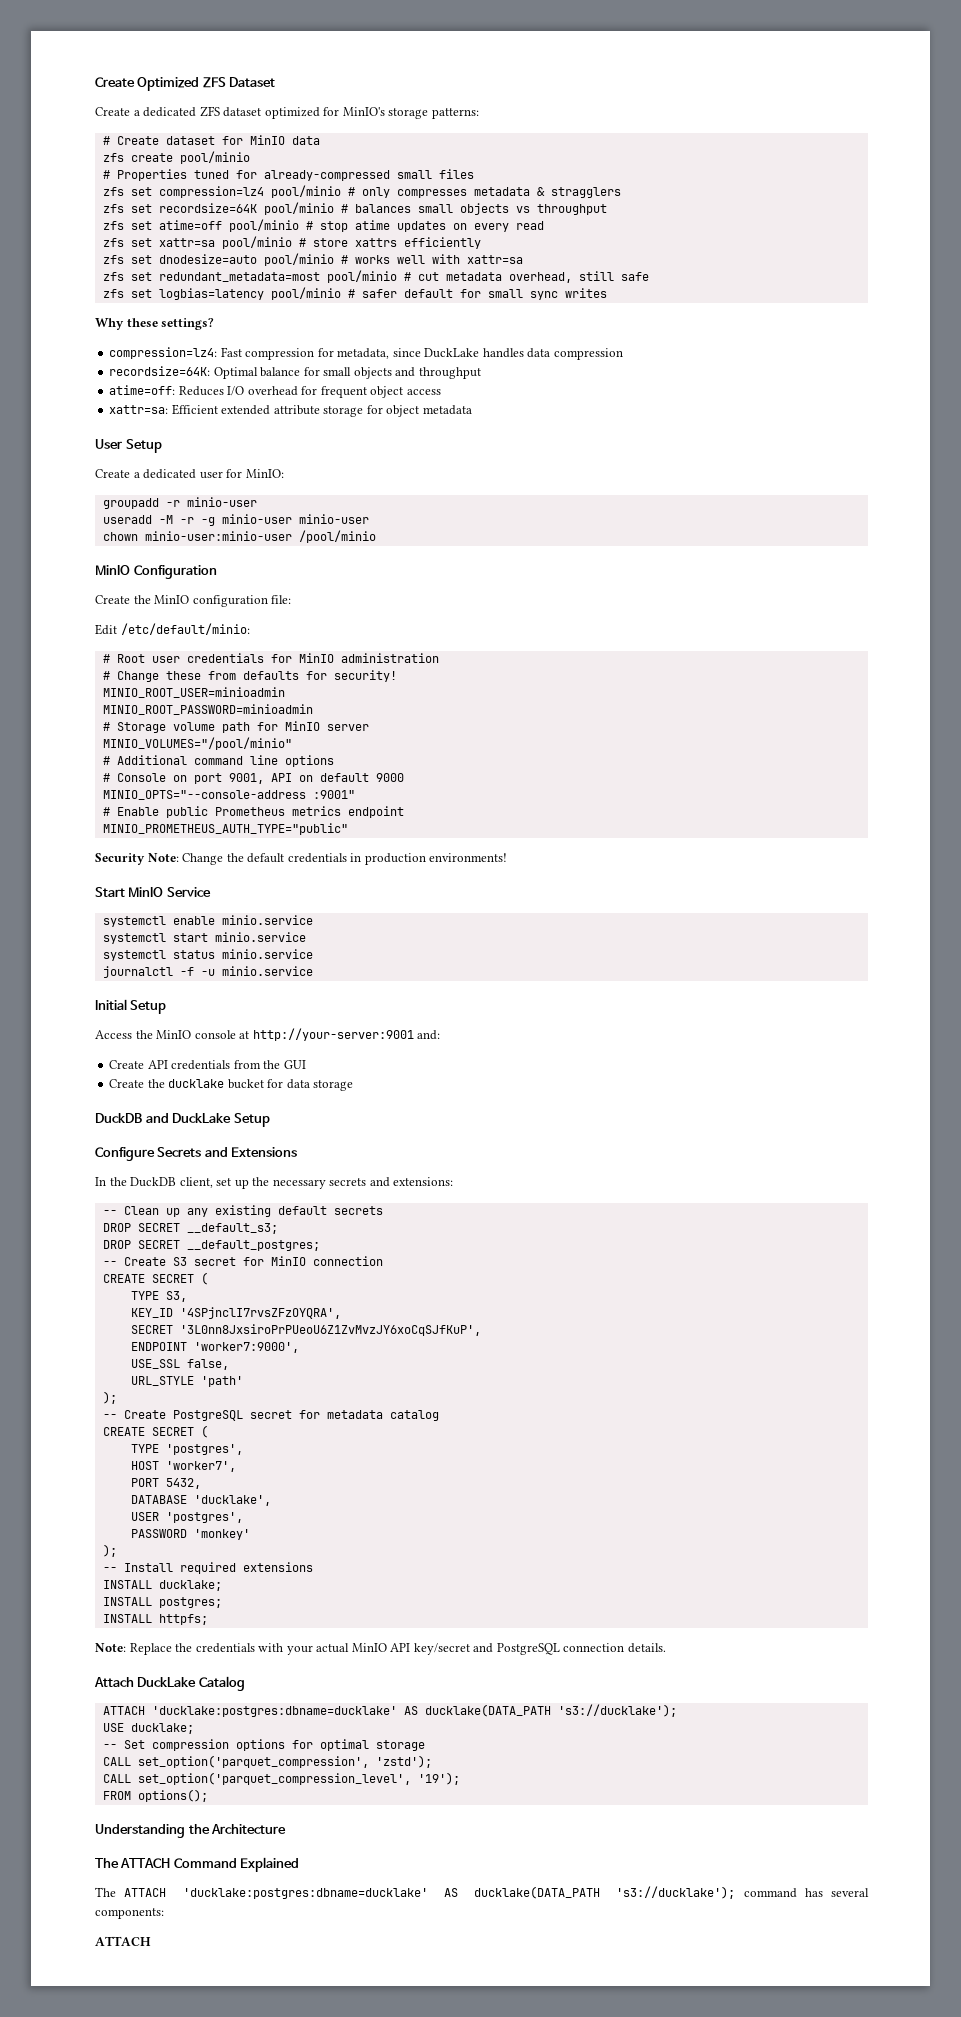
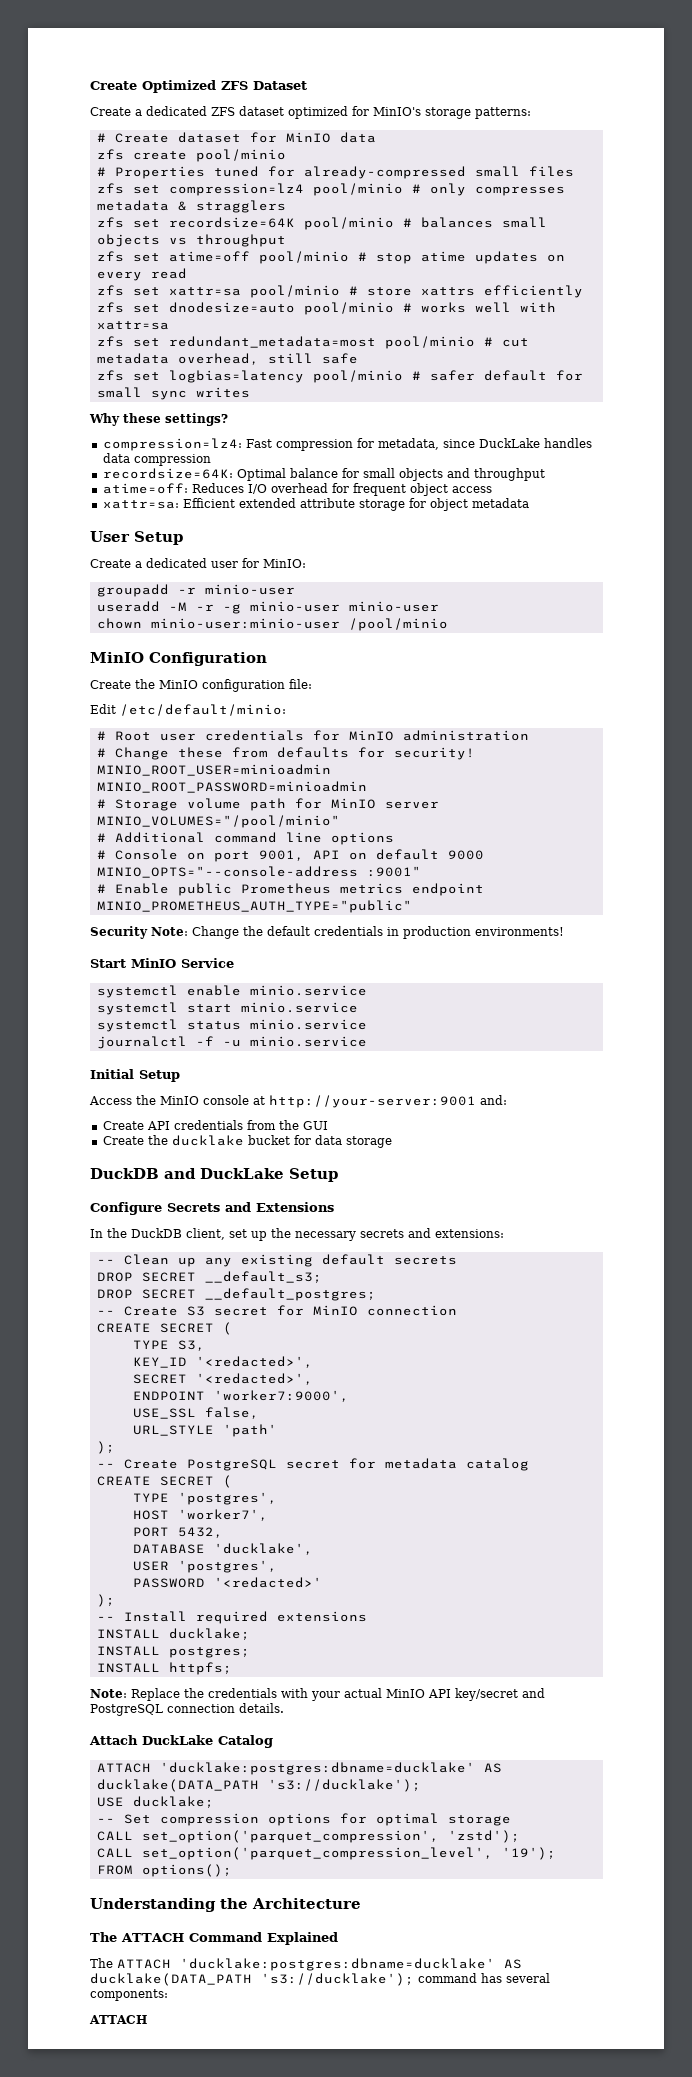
[179,1307,341,1319] [130,1324,481,1336] '4SPjnclI7rvsZFzOYQRA', // SECRET '3L0nn8JxsiroPrPUeoU6Z1ZvMvzJY6xoCqSJfKuP', -> [195,1356,313,1368] [132,1373,313,1385] '<redacted>', // SECRET '<redacted>',
[193,1529,250,1540] 'monkey' -> [213,1577,322,1588] '<redacted>'

